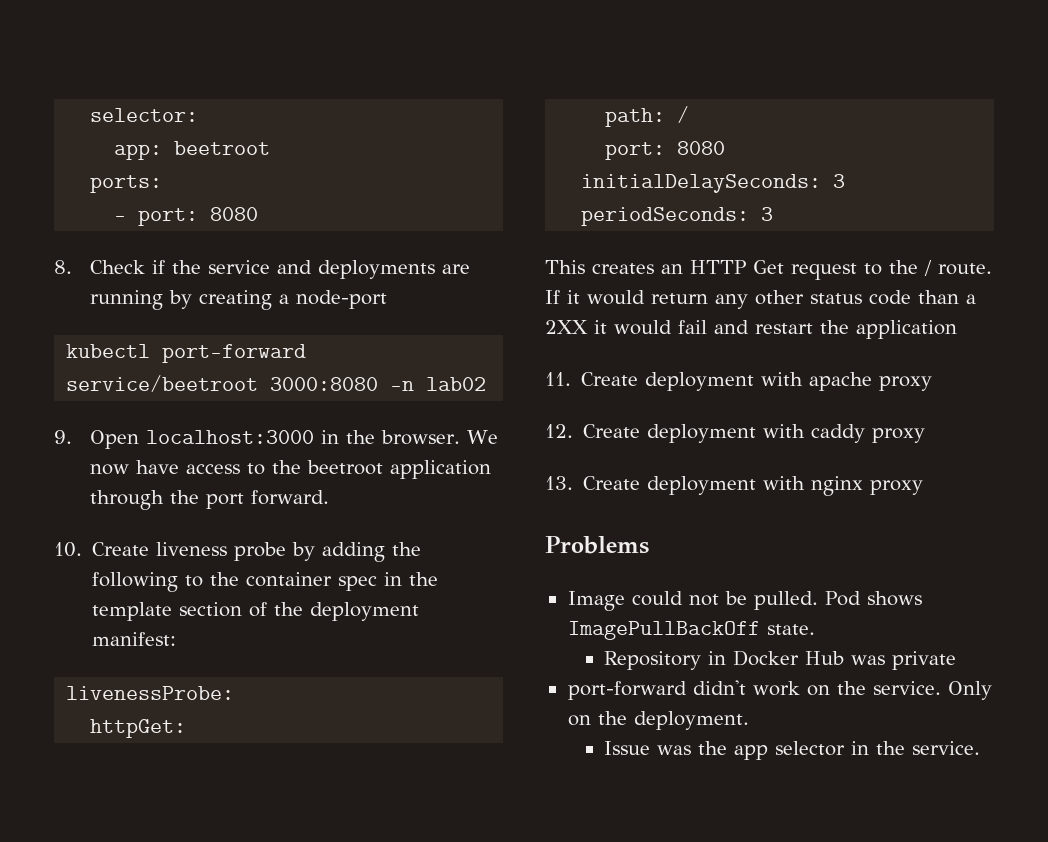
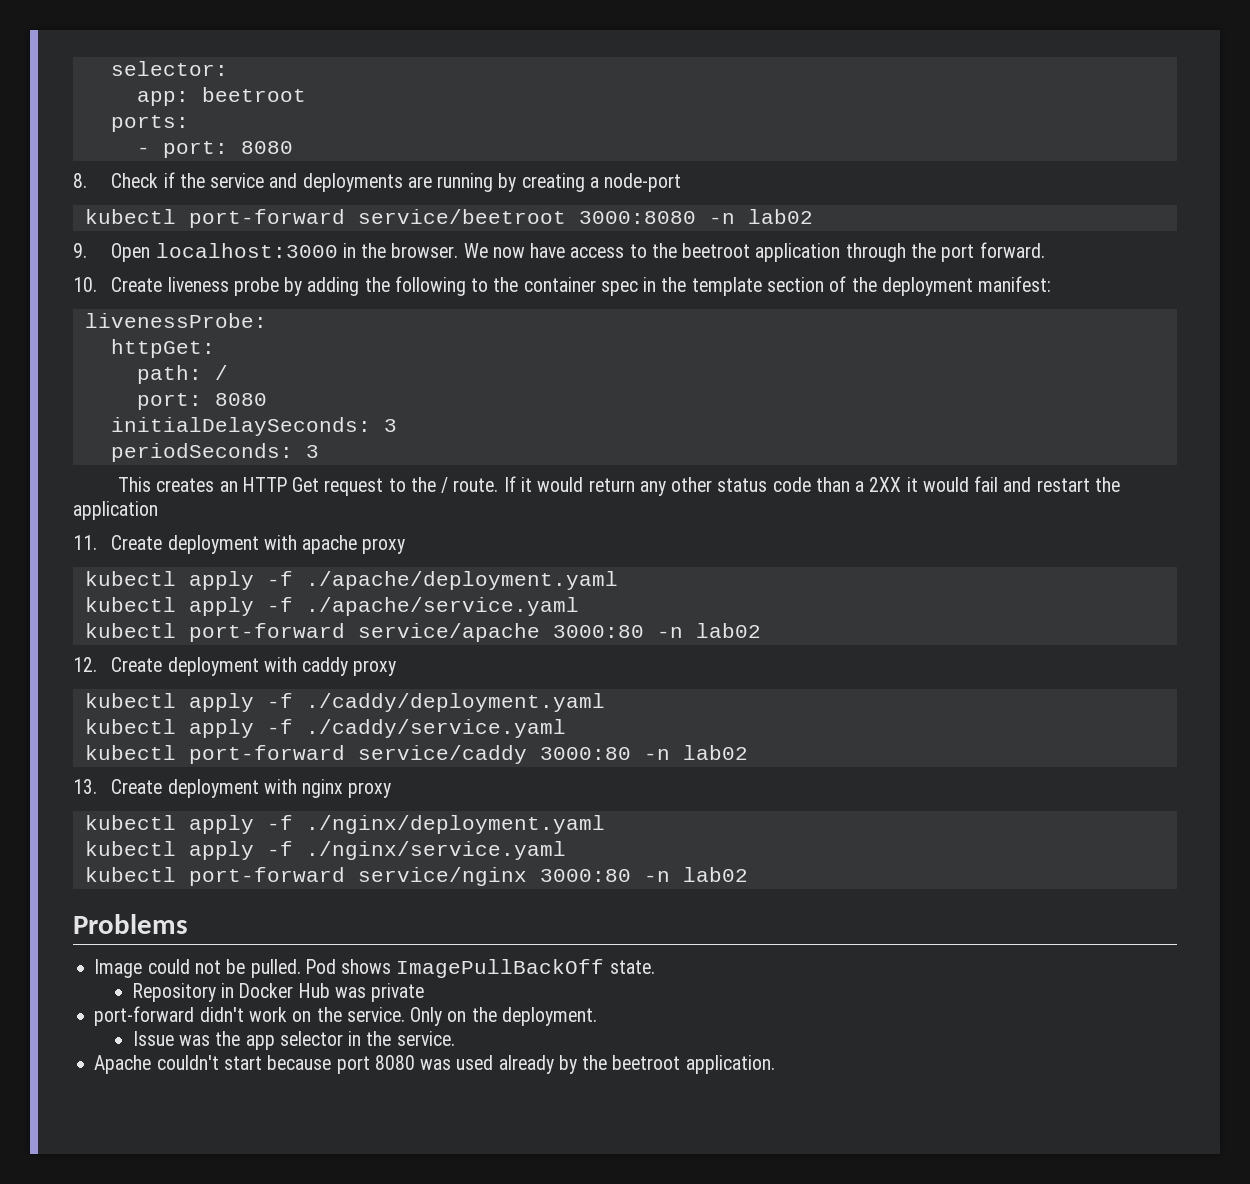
(933, 383) none -> [84,571,618,590] [84,597,579,616] [84,623,761,642] // kubectl apply -f ./apache/deployment.yaml // kubectl apply -f ./apache/service.yaml // kubectl port-forward service/apache 3000:80 -n lab02
(926, 435) none -> [84,693,605,712] [84,719,566,738] [84,745,748,764] // kubectl apply -f ./caddy/deployment.yaml // kubectl apply -f ./caddy/service.yaml // kubectl port-forward service/caddy 3000:80 -n lab02
(924, 487) none -> [84,815,605,834] [84,841,566,860] [84,867,748,886] // kubectl apply -f ./nginx/deployment.yaml // kubectl apply -f ./nginx/service.yaml // kubectl port-forward service/nginx 3000:80 -n lab02
(981, 748) none -> [94,1055,775,1074] // Apache couldn't start because port 8080 was used already by the beetroot application.

